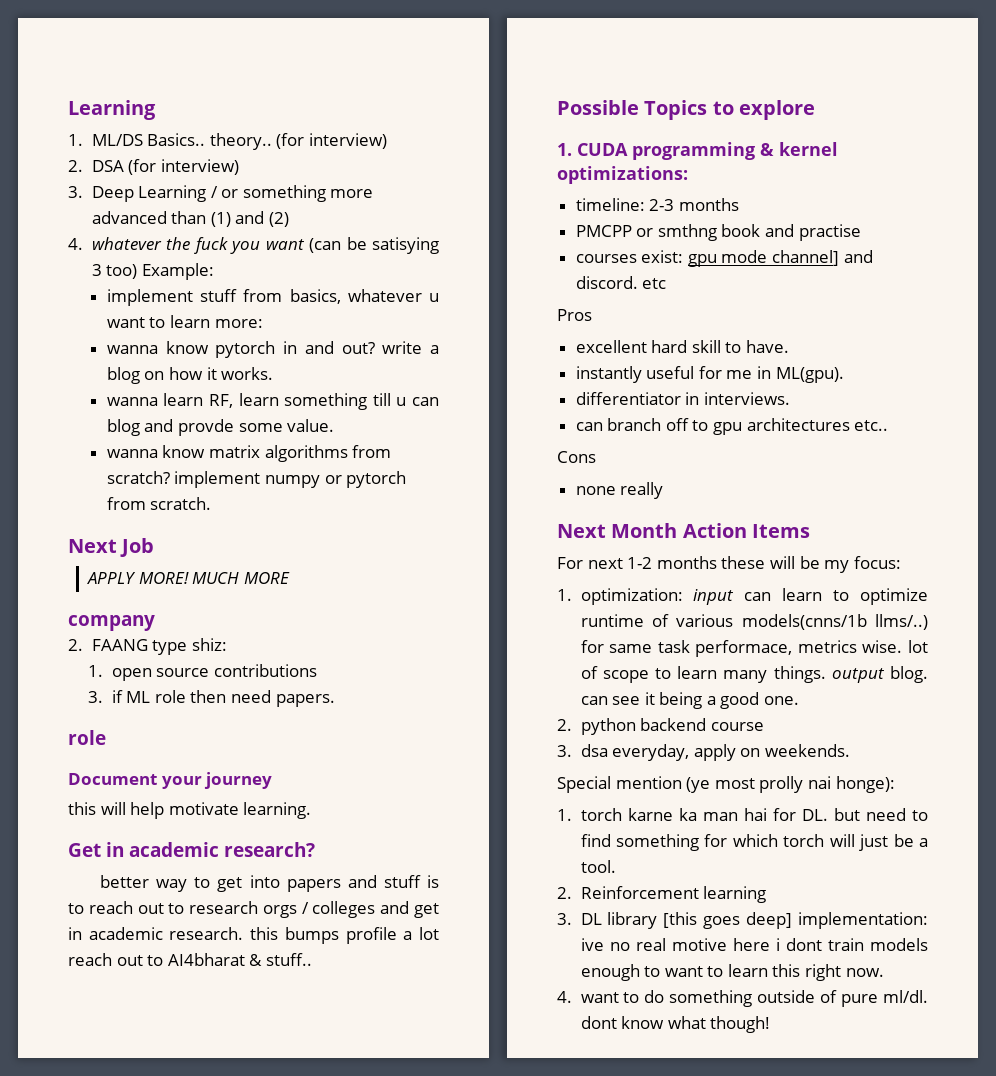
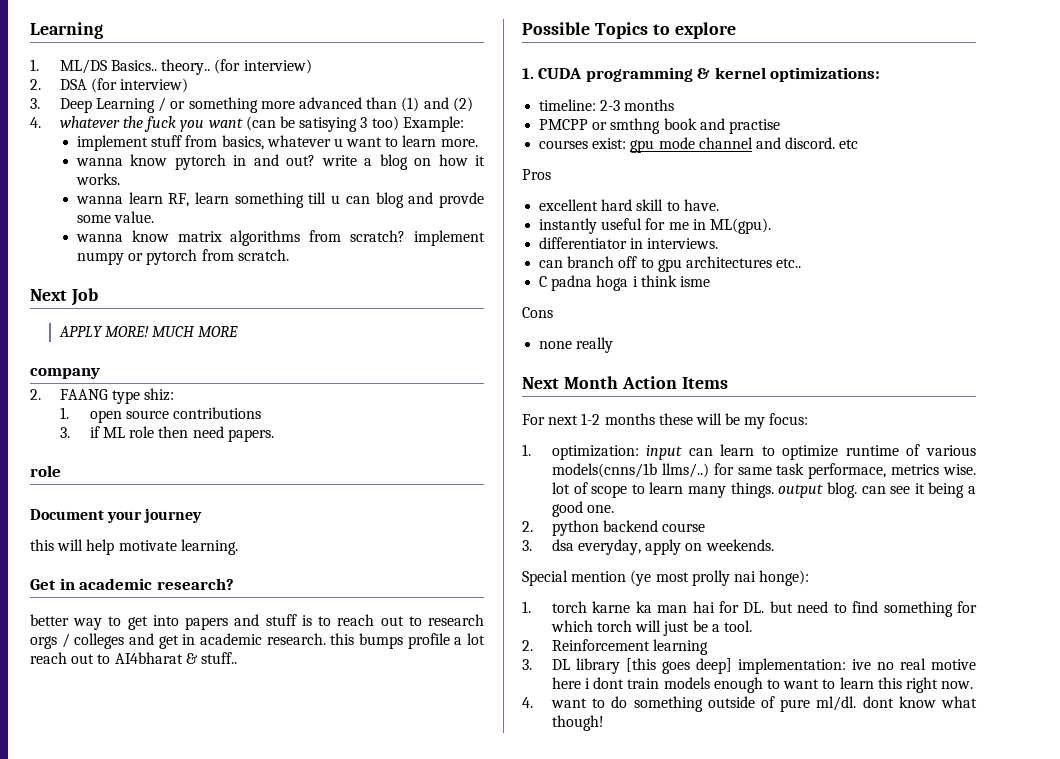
[214,319,263,328] more: -> [440,139,478,147] more.
[772,250,840,266] channel] -> [698,137,753,149] channel
(889, 425) none -> [539,275,710,291] // C padna hoga i think isme

